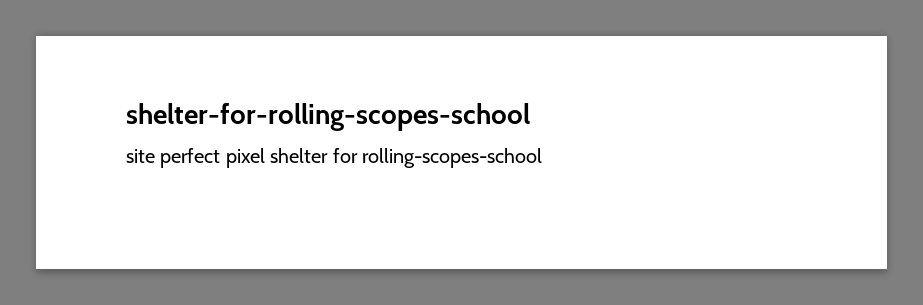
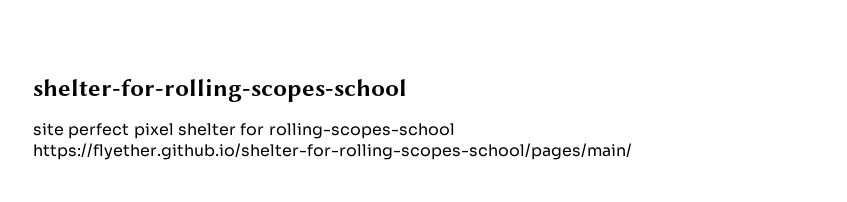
(542, 158) none -> [33,143,632,160] https://flyether.github.io/shelter-for-rolling-scopes-school/pages/main/

